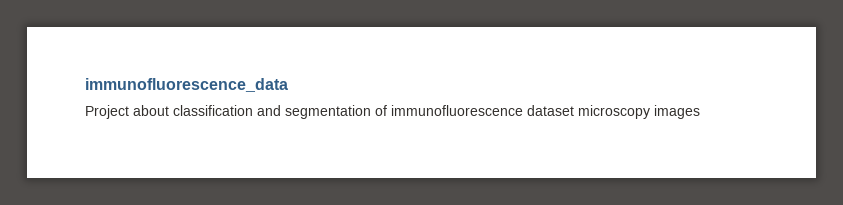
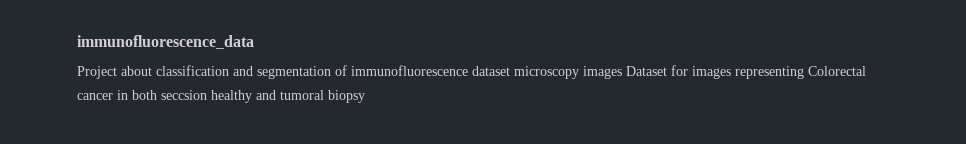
(700, 112) none -> [626,65,866,79] [77,90,365,103] Dataset for images representing Colorectal cancer in both seccsion healthy and tumoral biopsy

